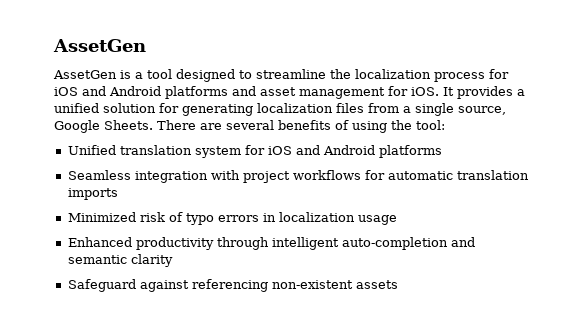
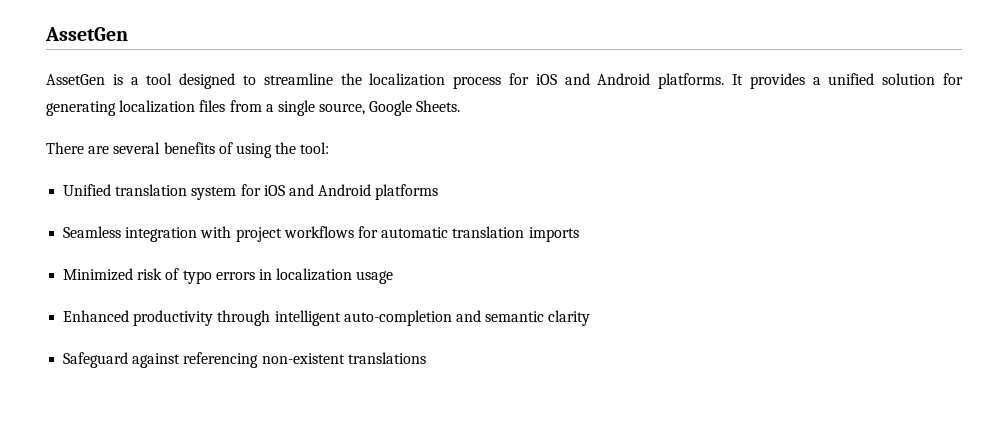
[165,86,439,99] platforms and asset management for iOS. -> [658,73,725,89] platforms.
(153, 125) none -> (461, 106) //
[355,280,398,289] assets -> [347,352,426,364] translations

